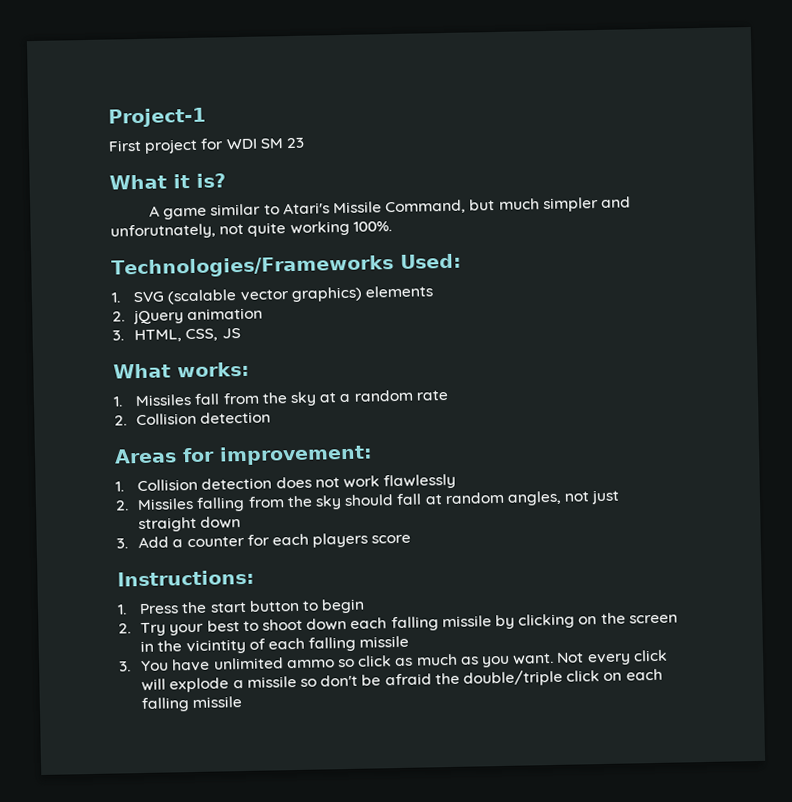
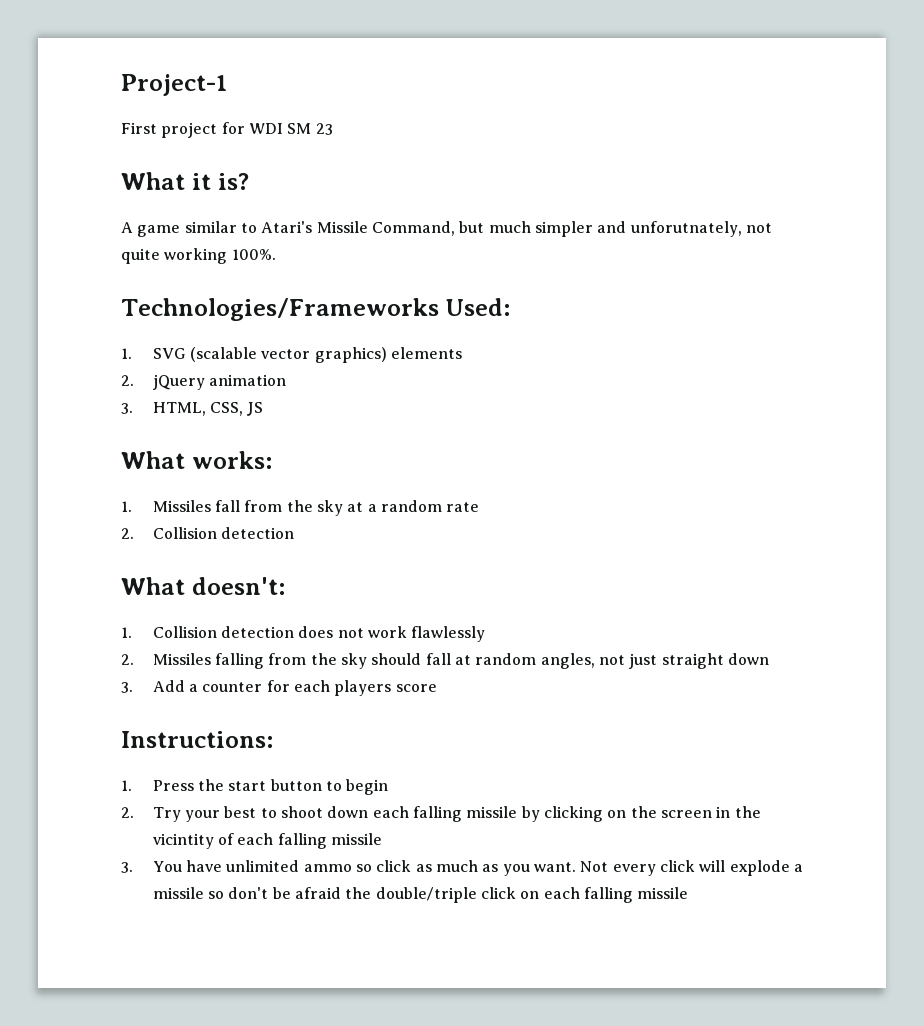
[114,444,373,466] Areas for improvement: -> [121,577,286,595] What doesn't:

